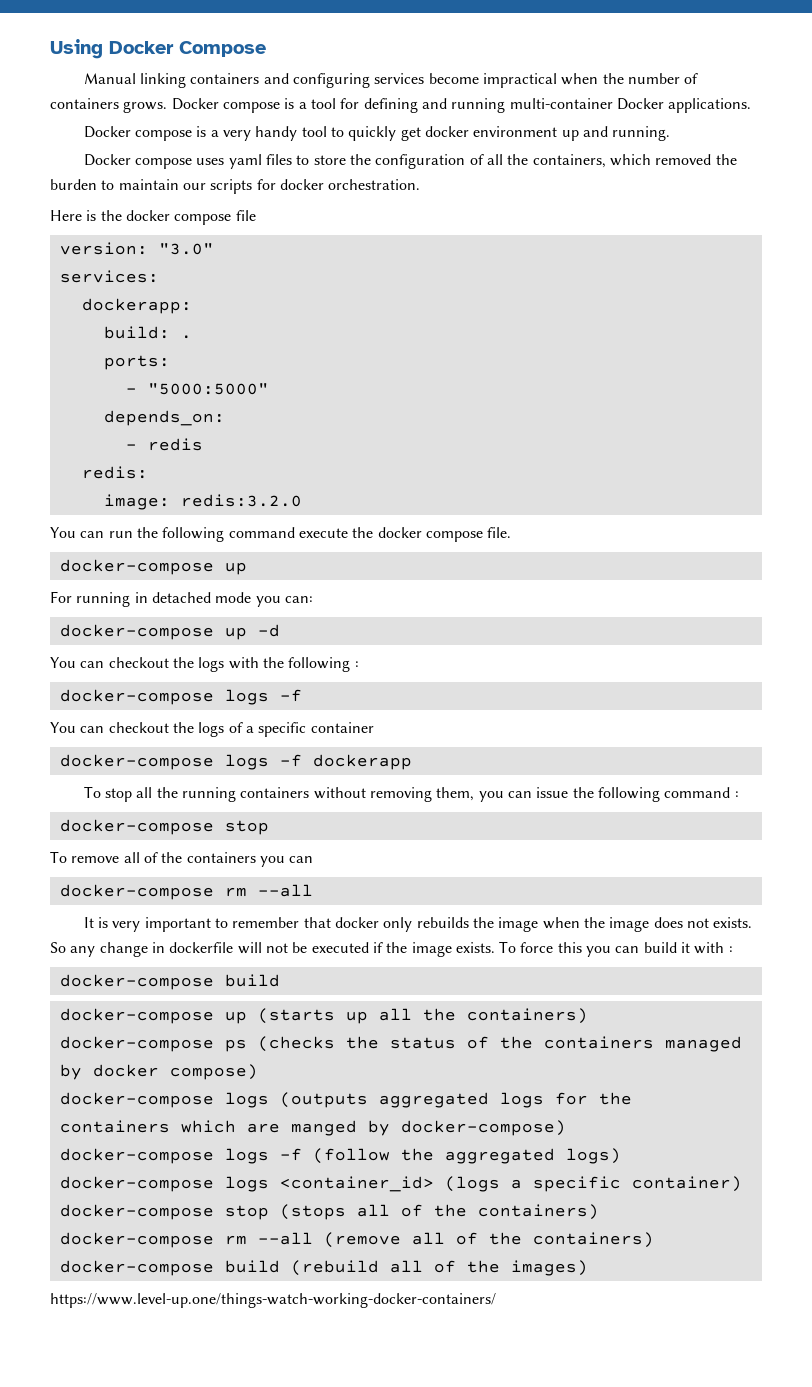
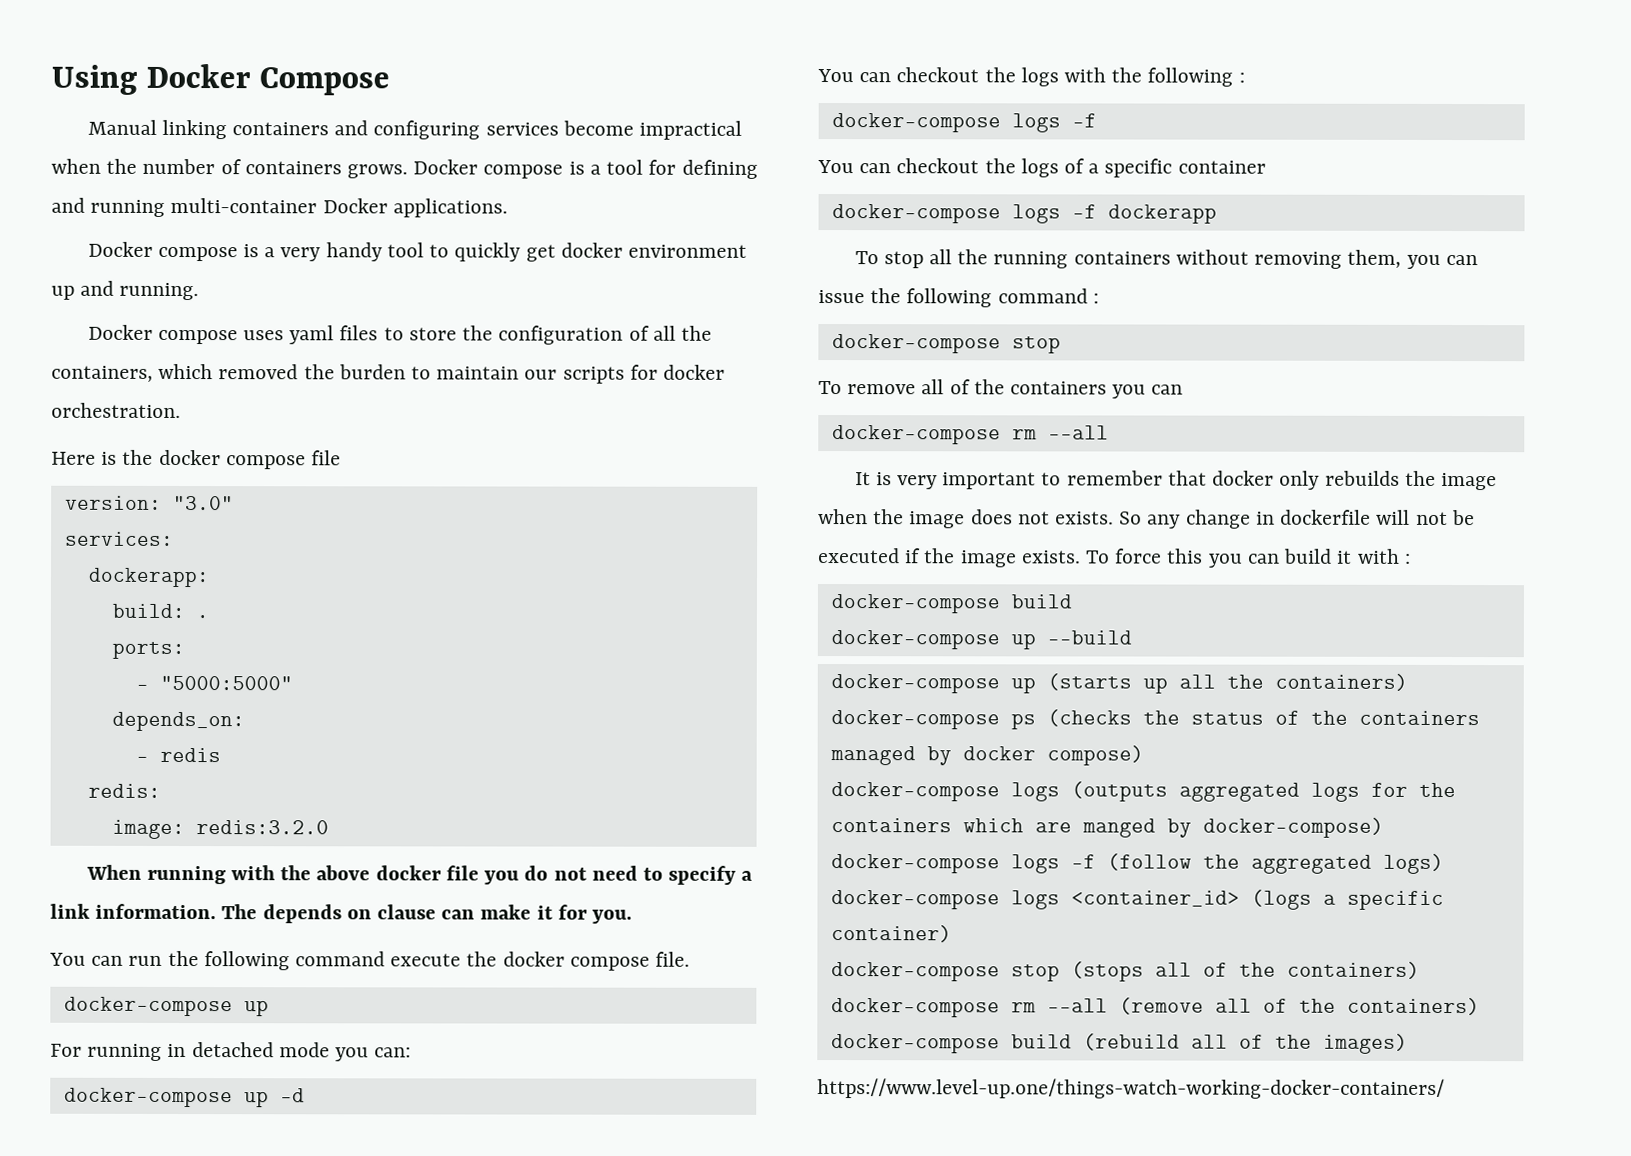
(302, 500) none -> [85,864,754,885] [50,903,633,924] // When running with the above docker file you do not need to specify a link information. The depends on clause can make it for you.
(280, 980) none -> [830,630,1132,650] // docker-compose up --build

